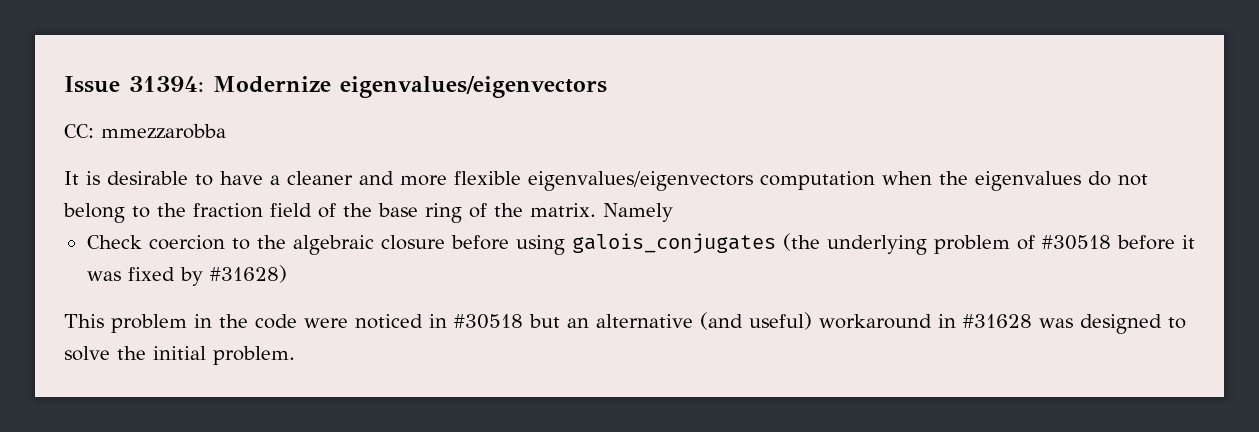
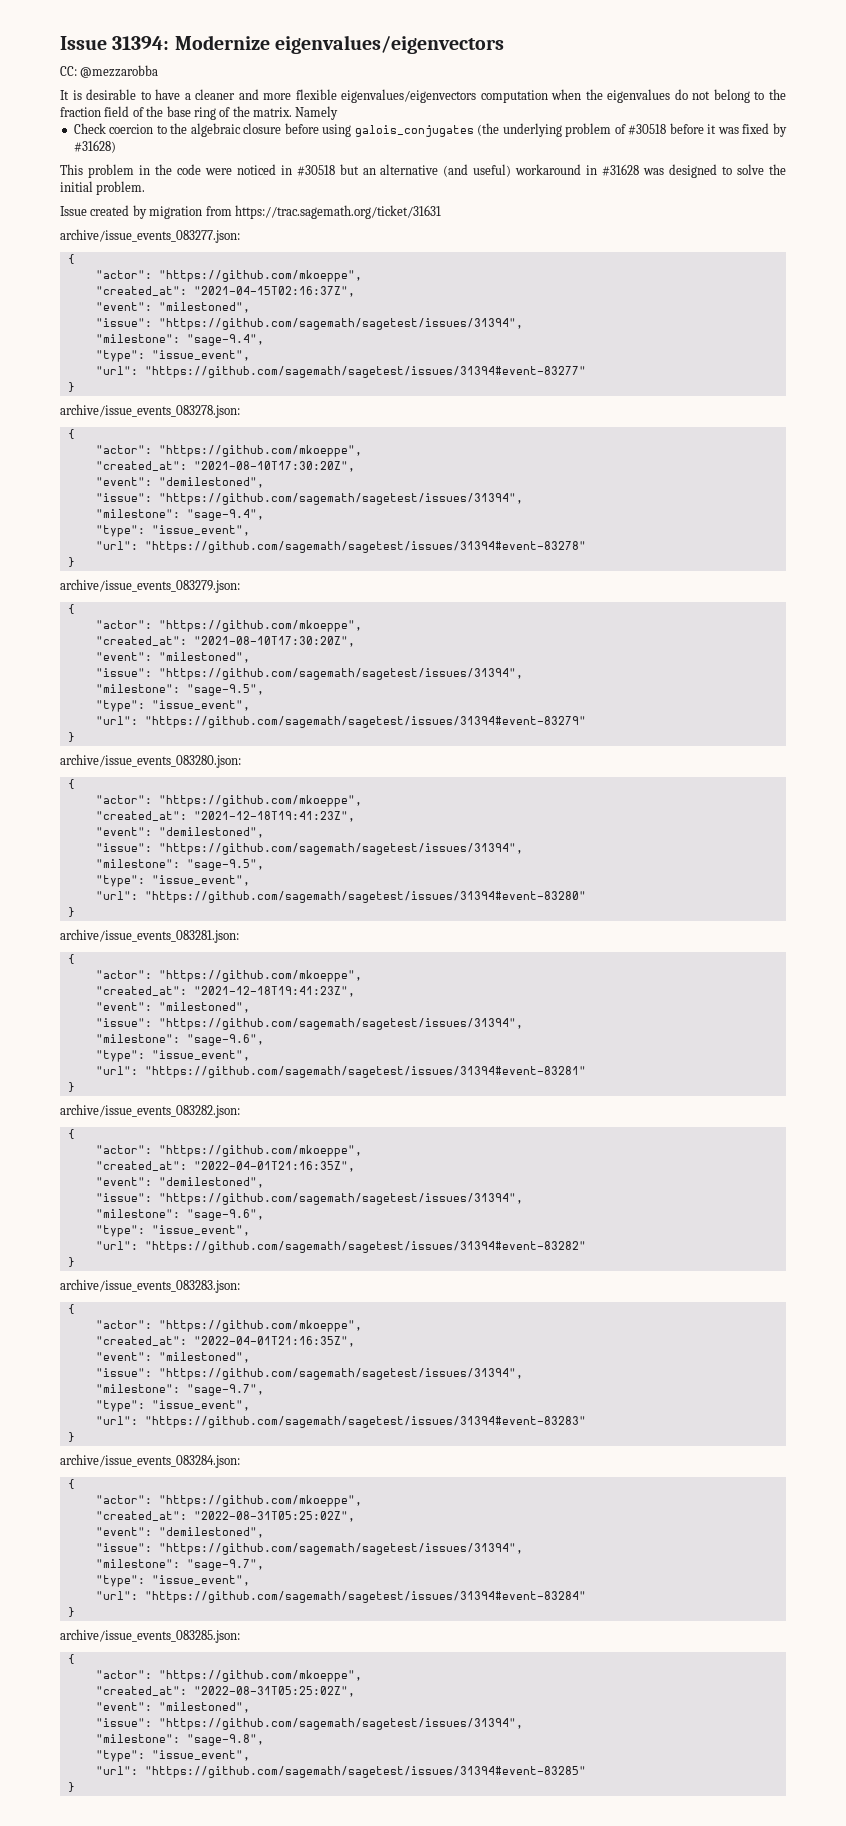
[101,124,226,139] mmezzarobba -> [80,65,159,78] @mezzarobba
(295, 355) none -> [60,205,441,219] [60,229,240,243] [67,254,75,264] [95,270,362,282] [95,286,355,297] [95,302,250,313] [95,318,523,330] [95,334,264,346] [95,350,250,362] [95,366,586,378] [67,382,75,392] [60,404,240,418] [67,429,75,439] [95,445,362,457] [95,461,355,472] [95,477,264,488] [95,493,523,505] [95,509,264,521] [95,525,250,537] [95,541,586,553] [67,557,75,567] [60,579,240,593] [67,604,75,614] [95,620,362,632] [95,636,355,647] [95,652,250,663] [95,668,523,680] [95,684,264,696] [95,700,250,712] [95,716,586,728] [67,732,75,742] [60,754,241,768] [67,779,75,789] [95,795,362,807] [95,811,355,822] [95,827,264,838] [95,843,523,855] [95,859,264,871] [95,875,250,887] [95,891,586,903] [67,907,75,917] [60,929,239,943] [67,954,75,964] [95,970,362,982] [95,986,355,997] [95,1002,250,1013] [95,1018,523,1030] [95,1034,264,1046] [95,1050,250,1062] [95,1066,586,1078] [67,1082,75,1092] [60,1104,240,1118] [67,1129,75,1139] [95,1145,362,1157] [95,1161,355,1172] [95,1177,264,1188] [95,1193,523,1205] [95,1209,264,1221] [95,1225,250,1237] [95,1241,586,1253] [67,1257,75,1267] [60,1279,240,1293] [67,1304,75,1314] [95,1320,362,1332] [95,1336,355,1347] [95,1352,250,1363] [95,1368,523,1380] [95,1384,264,1396] [95,1400,250,1412] [95,1416,586,1428] [67,1432,75,1442] [60,1454,240,1468] [67,1479,75,1489] [95,1495,362,1507] [95,1511,355,1522] [95,1527,264,1538] [95,1543,523,1555] [95,1559,264,1571] [95,1575,250,1587] [95,1591,586,1603] [67,1607,75,1617] [60,1629,240,1643] [67,1654,75,1664] [95,1670,362,1682] [95,1686,355,1697] [95,1702,250,1713] [95,1718,523,1730] [95,1734,264,1746] [95,1750,250,1762] [95,1766,586,1778] [67,1782,75,1792] // Issue created by migration from https://trac.sagemath.org/ticket/31631 // archive/issue_events_083277.json: // { // "actor": "https://github.com/mkoeppe", // "created_at": "2021-04-15T02:16:37Z", // "event": "milestoned", // "issue": "https://github.com/sagemath/sagetest/issues/31394", // "milestone": "sage-9.4", // "type": "issue_event", // "url": "https://github.com/sagemath/sagetest/issues/31394#event-83277" // } // archive/issue_events_083278.json: // { // "actor": "https://github.com/mkoeppe", // "created_at": "2021-08-10T17:30:20Z", // "event": "demilestoned", // "issue": "https://github.com/sagemath/sagetest/issues/31394", // "milestone": "sage-9.4", // "type": "issue_event", // "url": "https://github.com/sagemath/sagetest/issues/31394#event-83278" // } // archive/issue_events_083279.json: // { // "actor": "https://github.com/mkoeppe", // "created_at": "2021-08-10T17:30:20Z", // "event": "milestoned", // "issue": "https://github.com/sagemath/sagetest/issues/31394", // "milestone": "sage-9.5", // "type": "issue_event", // "url": "https://github.com/sagemath/sagetest/issues/31394#event-83279" // } // archive/issue_events_083280.json: // { // "actor": "https://github.com/mkoeppe", // "created_at": "2021-12-18T19:41:23Z", // "event": "demilestoned", // "issue": "https://github.com/sagemath/sagetest/issues/31394", // "milestone": "sage-9.5", // "type": "issue_event", // "url": "https://github.com/sagemath/sagetest/issues/31394#event-83280" // } // archive/issue_events_083281.json: // { // "actor": "https://github.com/mkoeppe", // "created_at": "2021-12-18T19:41:23Z", // "event": "milestoned", // "issue": "https://github.com/sagemath/sagetest/issues/31394", // "milestone": "sage-9.6", // "type": "issue_event", // "url": "https://github.com/sagemath/sagetest/issues/31394#event-83281" // } // archive/issue_events_083282.json: // { // "actor": "https://github.com/mkoeppe", // "created_at": "2022-04-01T21:16:35Z", // "event": "demilestoned", // "issue": "https://github.com/sagemath/sagetest/issues/31394", // "milestone": "sage-9.6", // "type": "issue_event", // "url": "https://github.com/sagemath/sagetest/issues/31394#event-83282" // } // archive/issue_events_083283.json: // { // "actor": "https://github.com/mkoeppe", // "created_at": "2022-04-01T21:16:35Z", // "event": "milestoned", // "issue": "https://github.com/sagemath/sagetest/issues/31394", // "milestone": "sage-9.7", // "type": "issue_event", // "url": "https://github.com/sagemath/sagetest/issues/31394#event-83283" // } // archive/issue_events_083284.json: // { // "actor": "https://github.com/mkoeppe", // "created_at": "2022-08-31T05:25:02Z", // "event": "demilestoned", // "issue": "https://github.com/sagemath/sagetest/issues/31394", // "milestone": "sage-9.7", // "type": "issue_event", // "url": "https://github.com/sagemath/sagetest/issues/31394#event-83284" // } // archive/issue_events_083285.json: // { // "actor": "https://github.com/mkoeppe", // "created_at": "2022-08-31T05:25:02Z", // "event": "milestoned", // "issue": "https://github.com/sagemath/sagetest/issues/31394", // "milestone": "sage-9.8", // "type": "issue_event", // "url": "https://github.com/sagemath/sagetest/issues/31394#event-83285" // }

